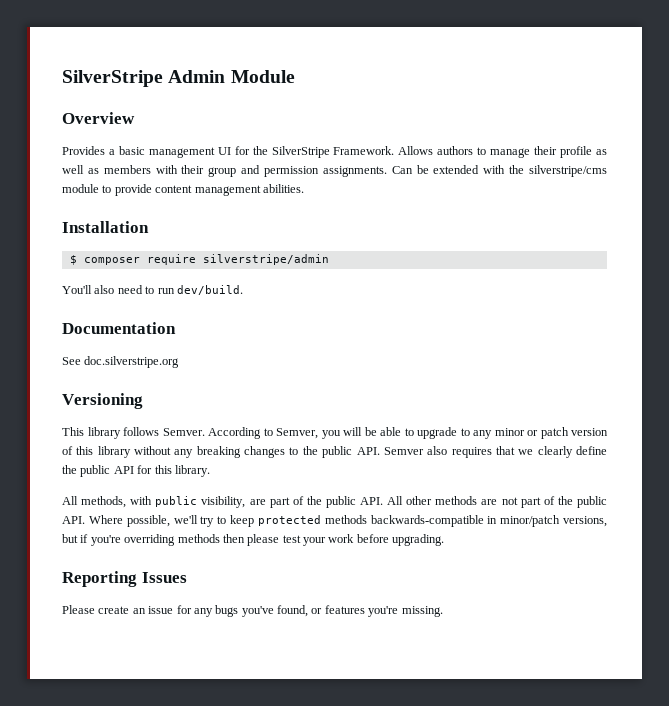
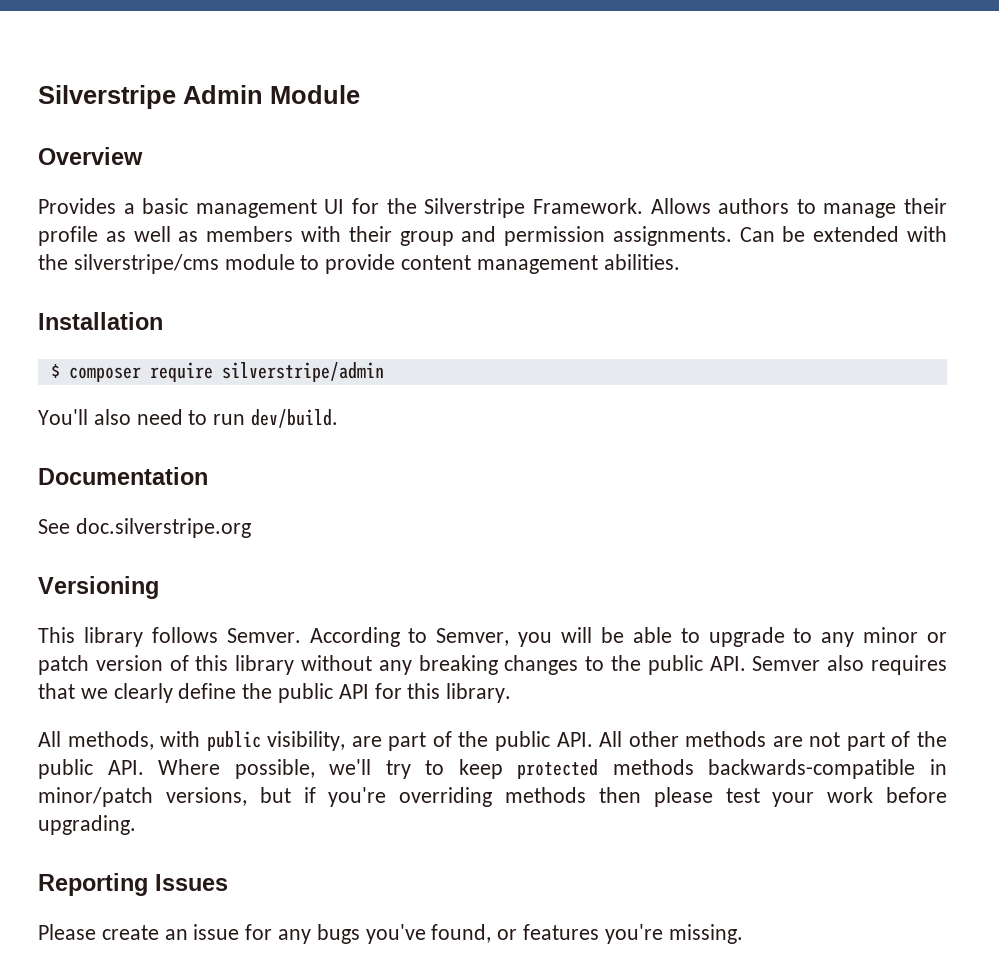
[62,70,163,87] SilverStripe -> [38,85,176,109] Silverstripe
[271,146,330,158] SilverStripe -> [424,198,526,218] Silverstripe

